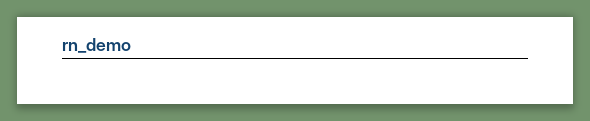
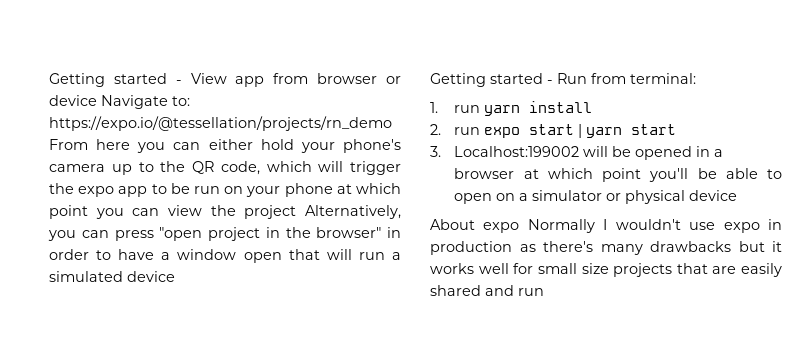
[62,38,131,53] rn_demo -> [49,73,401,87] [49,95,190,109] [49,116,392,131] [49,139,401,153] [49,161,401,175] [49,183,401,197] [49,205,401,219] [48,227,401,241] [49,249,401,263] [49,271,175,282] [430,73,696,87] [430,101,593,116] [430,124,677,138] [430,146,724,160] [454,168,782,182] [454,190,738,204] [430,219,782,233] [430,241,782,255] [430,263,782,277] [430,285,544,296] Getting started - View app from browser or device Navigate to: https://expo.io/@tessellation/projects/rn_demo From here you can either hold your phone's camera up to the QR code, which will trigger the expo app to be run on your phone at which point you can view the project Alternatively, you can press "open project in the browser" in order to have a window open that will run a simulated device // Getting started - Run from terminal: // 1. run yarn install // 2. run expo start | yarn start // 3. Localhost:199002 will be opened in a browser at which point you'll be able to open on a simulator or physical device // About expo Normally I wouldn't use expo in production as there's many drawbacks but it works well for small size projects that are easily shared and run

